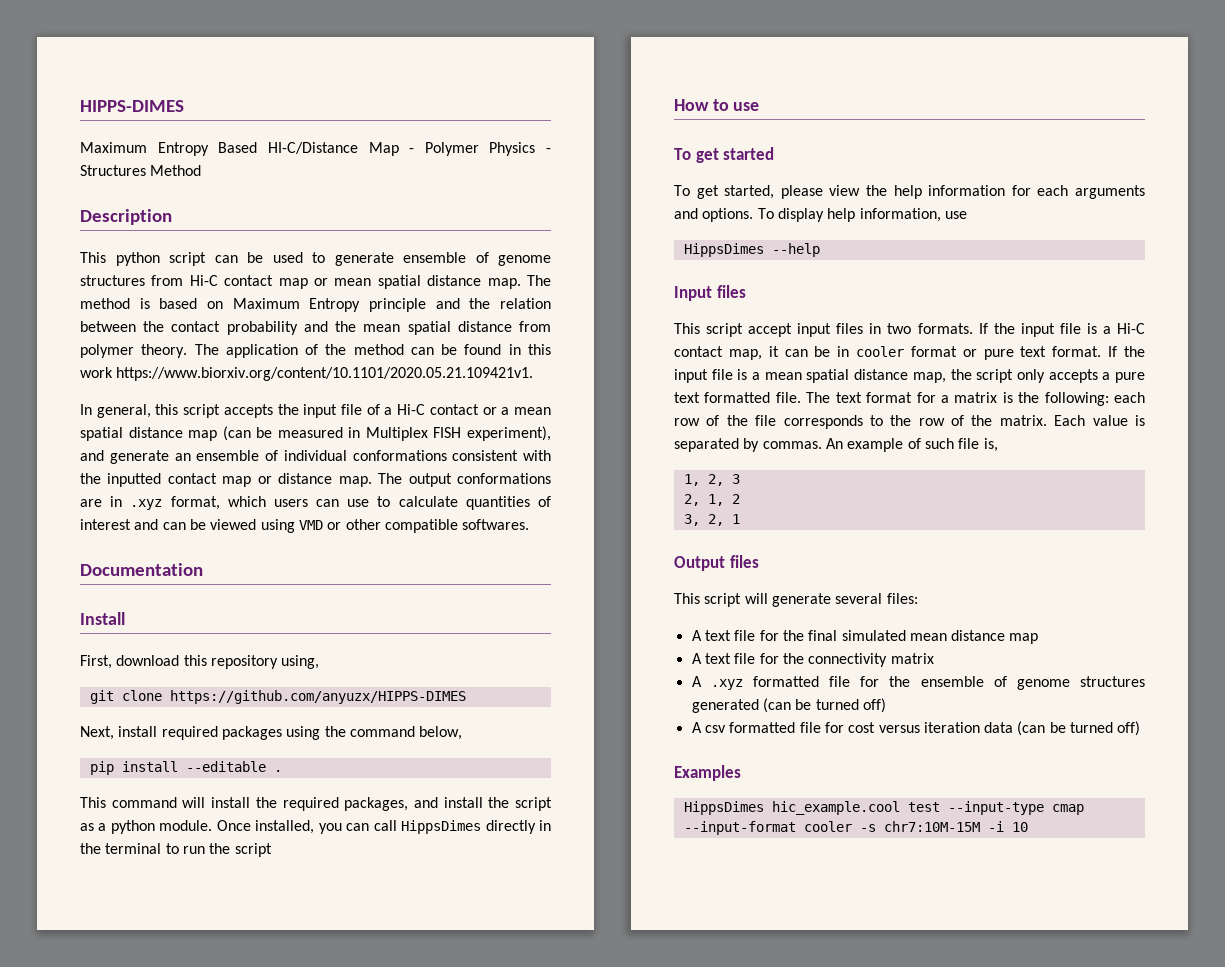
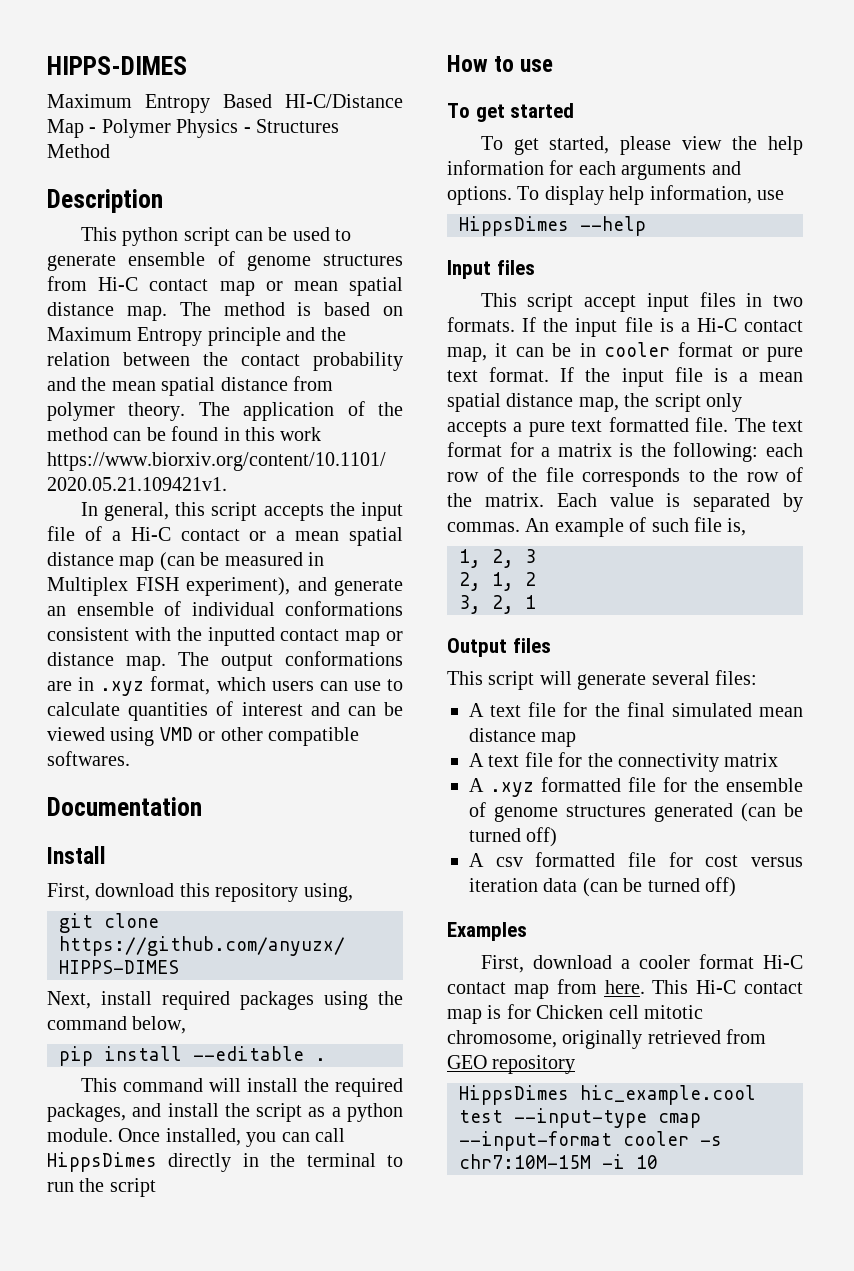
(741, 773) none -> [480,954,803,973] [447,979,803,999] [447,1004,703,1024] [447,1029,767,1049] [447,1055,576,1074] // First, download a cooler format Hi-C contact map from here. This Hi-C contact map is for Chicken cell mitotic chromosome, originally retrieved from GEO repository

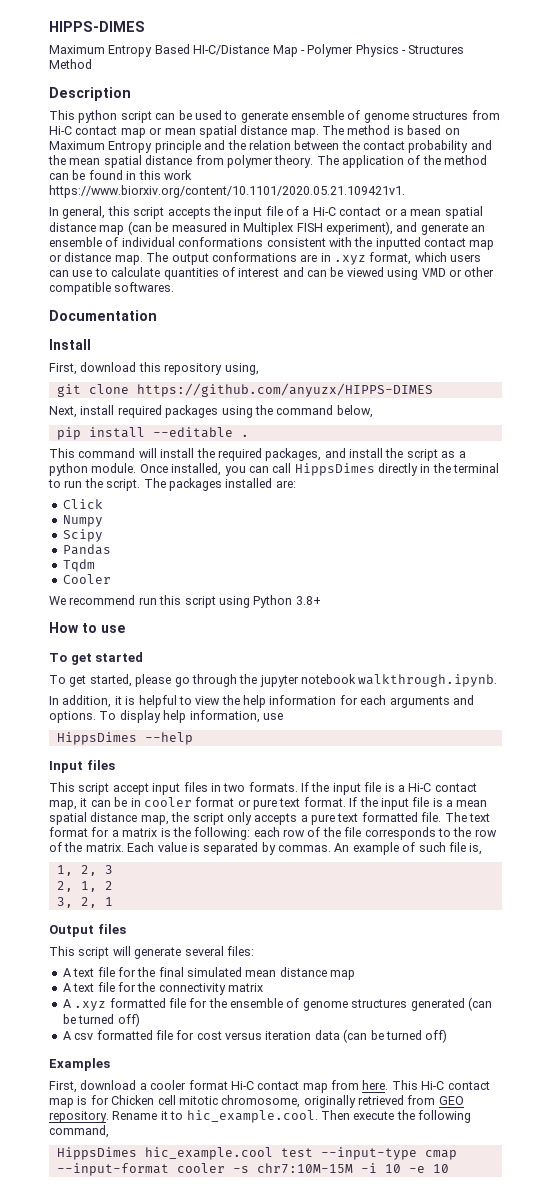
[109,1178,156,1197] script -> [106,478,296,491] [62,499,103,509] [62,515,103,527] [62,529,103,542] [62,544,111,555] [62,559,95,572] [62,574,111,584] [49,595,321,608] script. The packages installed are: // Click // Numpy // Scipy // Pandas // Tqdm // Cooler // We recommend run this script using Python 3.8+
(672, 145) none -> [174,674,498,687] [49,695,192,708] go through the jupyter notebook walkthrough.ipynb. // In addition, it is helpful to
[492,1055,576,1074] repository -> [49,1110,471,1123] [49,1125,109,1138] repository. Rename it to hic_example.cool. Then execute the following command,
(658, 1162) none -> [408,1164,449,1173] -e 10

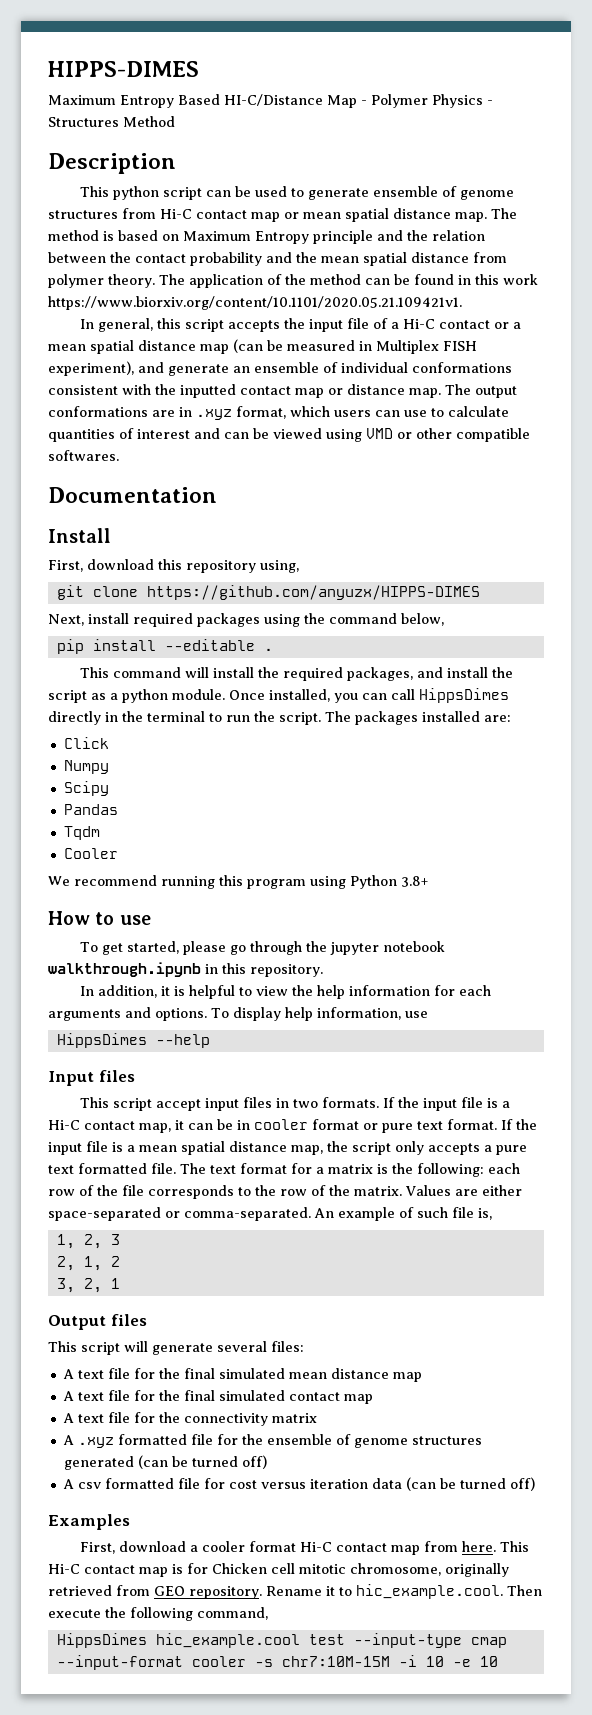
[138,595,216,608] run this script -> [161,875,306,889] running this program
[49,652,144,665] // To get started -> (151, 920) none
[358,674,498,687] walkthrough.ipynb. -> [48,962,323,977] walkthrough.ipynb in this repository.
[127,842,331,855] Each value is separated by commas. -> [405,1185,522,1196] [48,1207,311,1221] Values are either space-separated or comma-separated.
(356, 975) none -> [62,1390,373,1404] // A text file for the final simulated contact map

